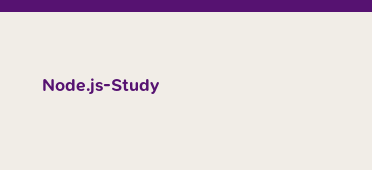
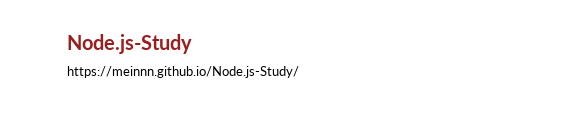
(160, 86) none -> [67,66,299,78] // https://meinnn.github.io/Node.js-Study/

